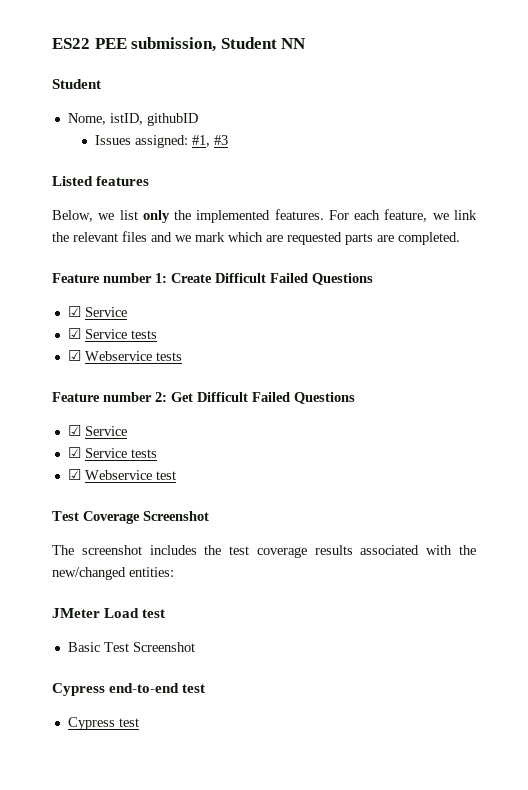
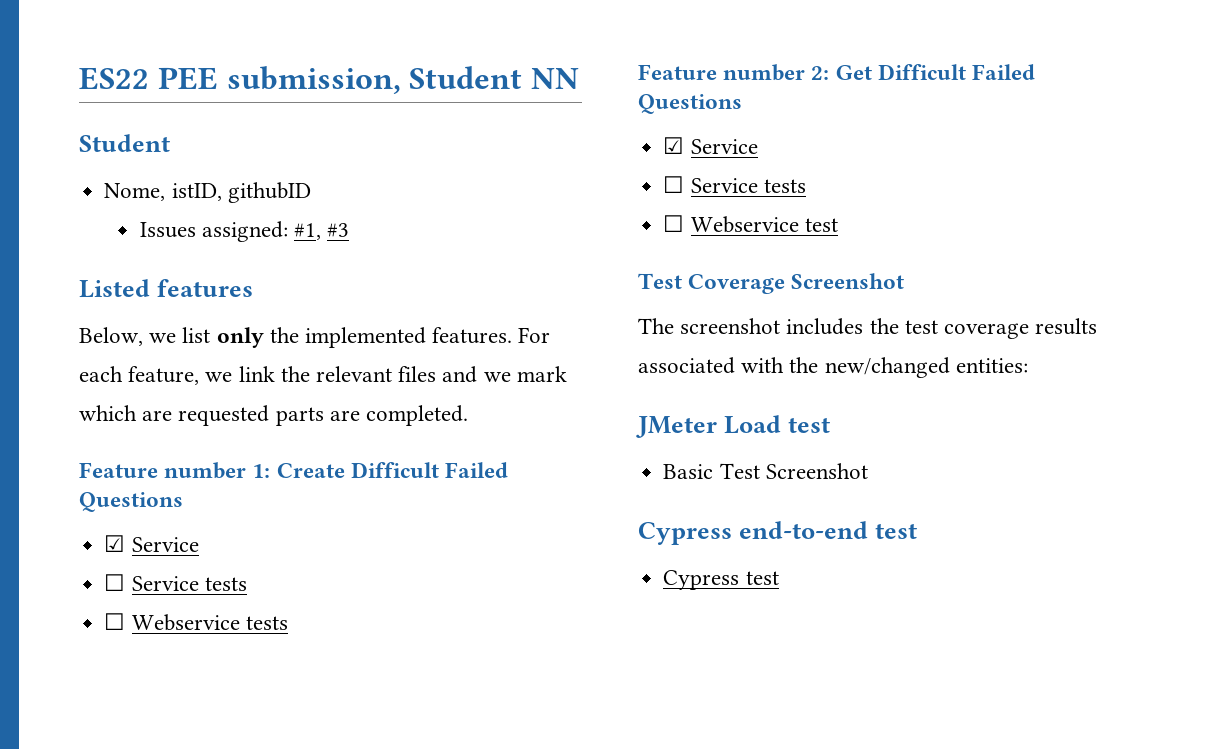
[67,328,157,339] [67,350,81,361] ☑ Service tests // ☑ -> [104,574,247,591] [104,613,126,630] ☐ Service tests // ☐
[67,447,157,458] [67,469,81,480] ☑ Service tests // ☑ -> [663,176,806,193] [663,215,685,232] ☐ Service tests // ☐

